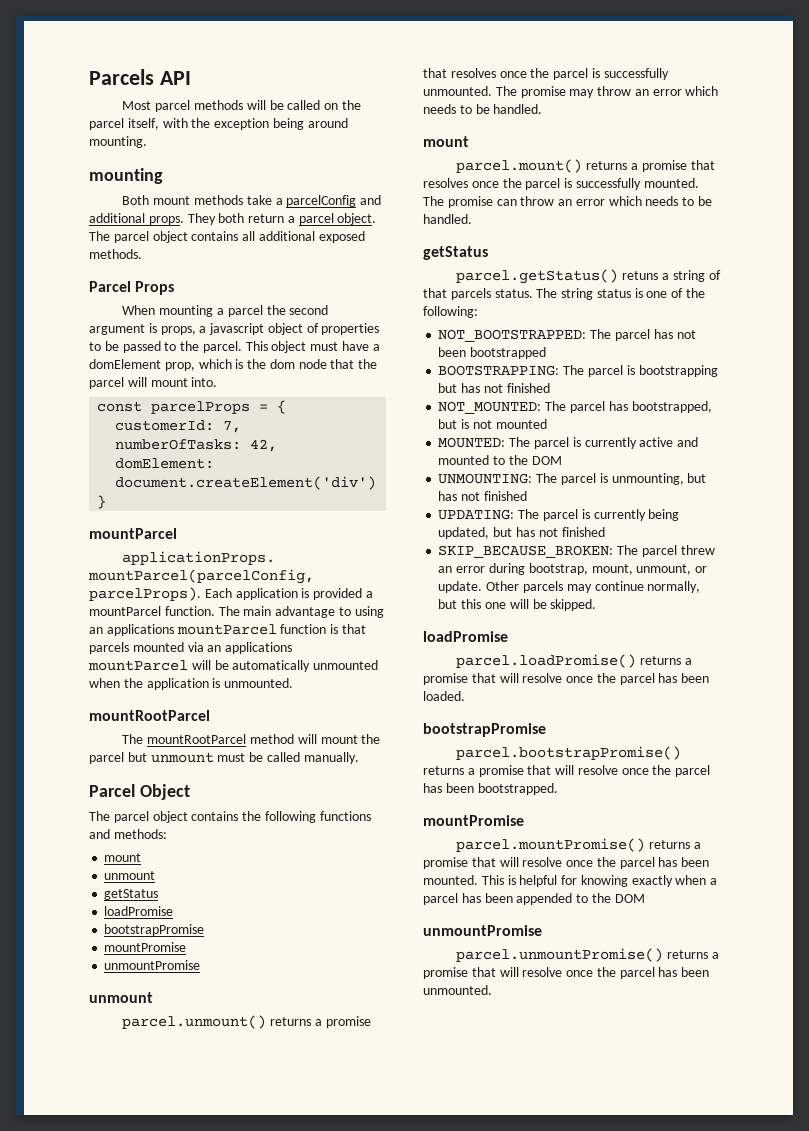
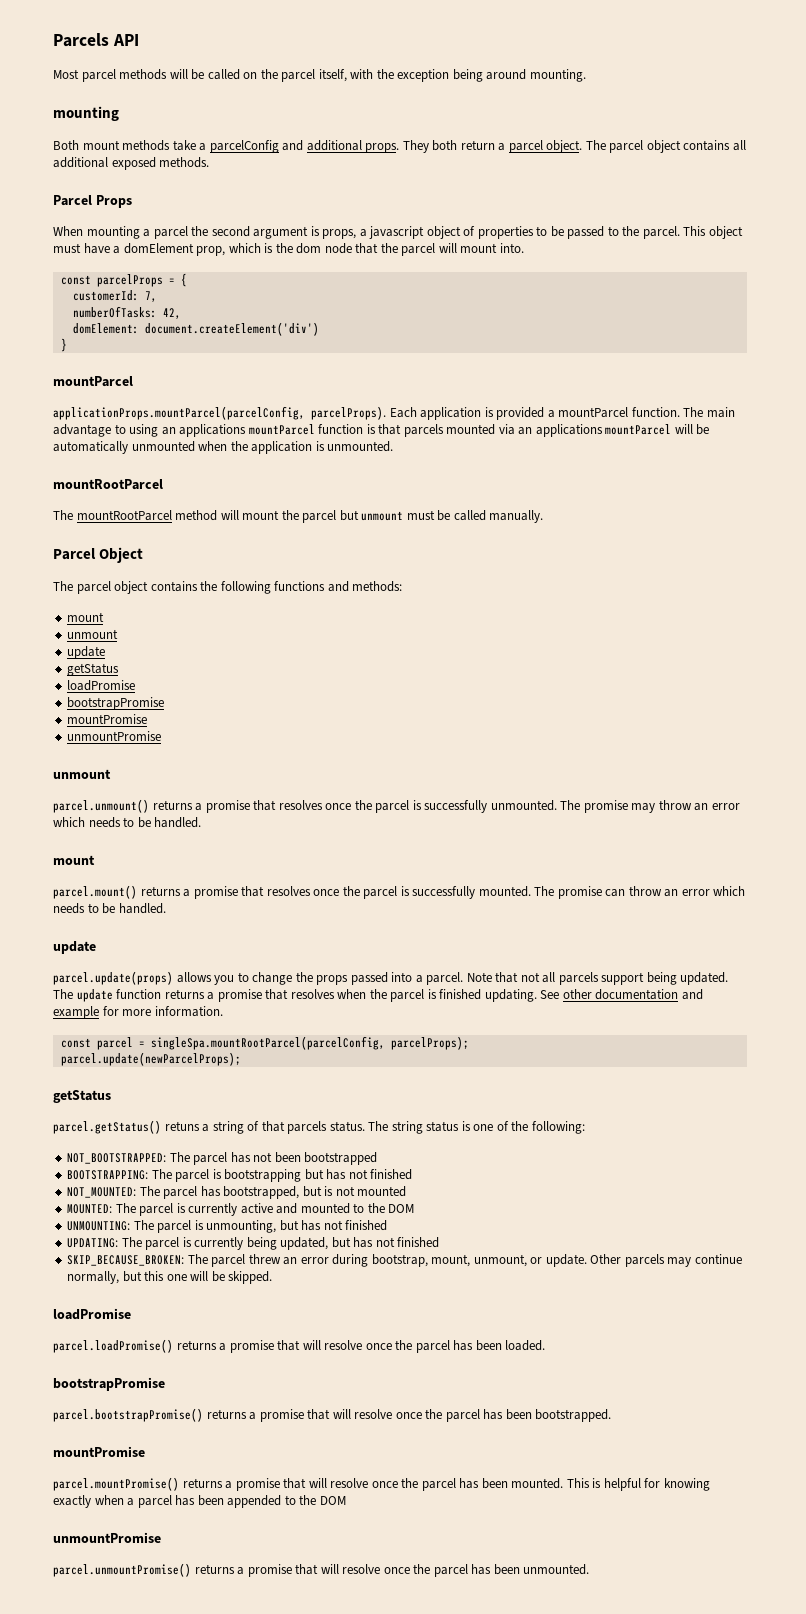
(156, 875) none -> [67,646,106,659] // update
(472, 219) none -> [53,941,96,954] [53,971,729,985] [53,989,703,1002] [53,1006,223,1019] [60,1036,469,1050] [60,1052,241,1066] // update // parcel.update(props) allows you to change the props passed into a parcel. Note that not all parcels support being updated. The update function returns a promise that resolves when the parcel is finished updating. See other documentation and example for more information. // const parcel = singleSpa.mountRootParcel(parcelConfig, parcelProps); // parcel.update(newParcelProps);

